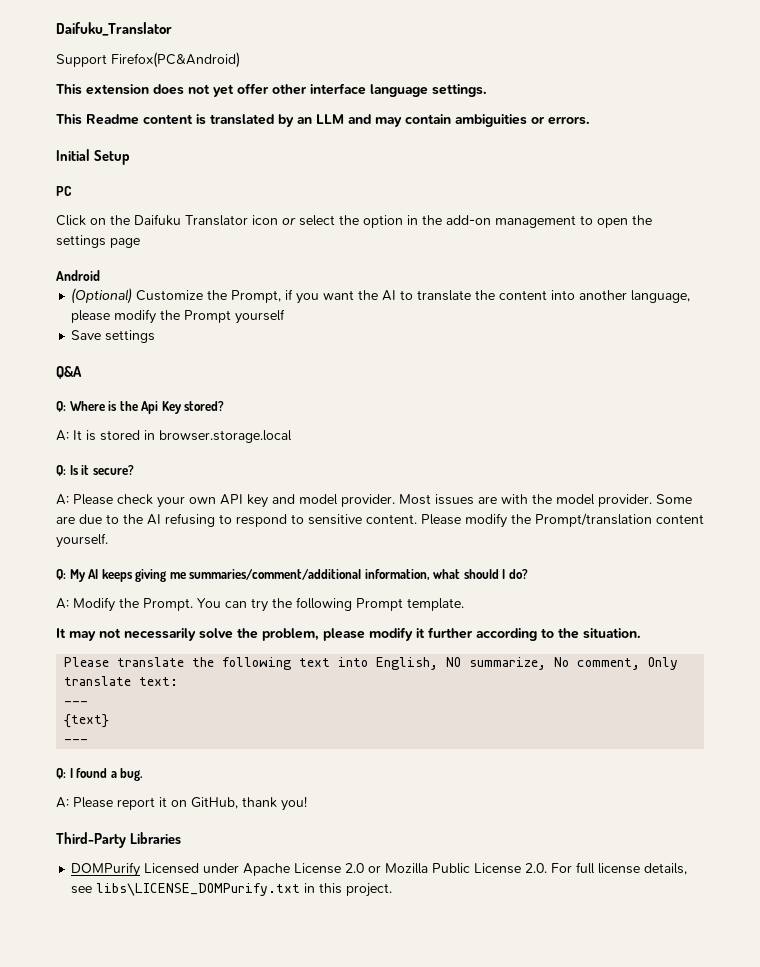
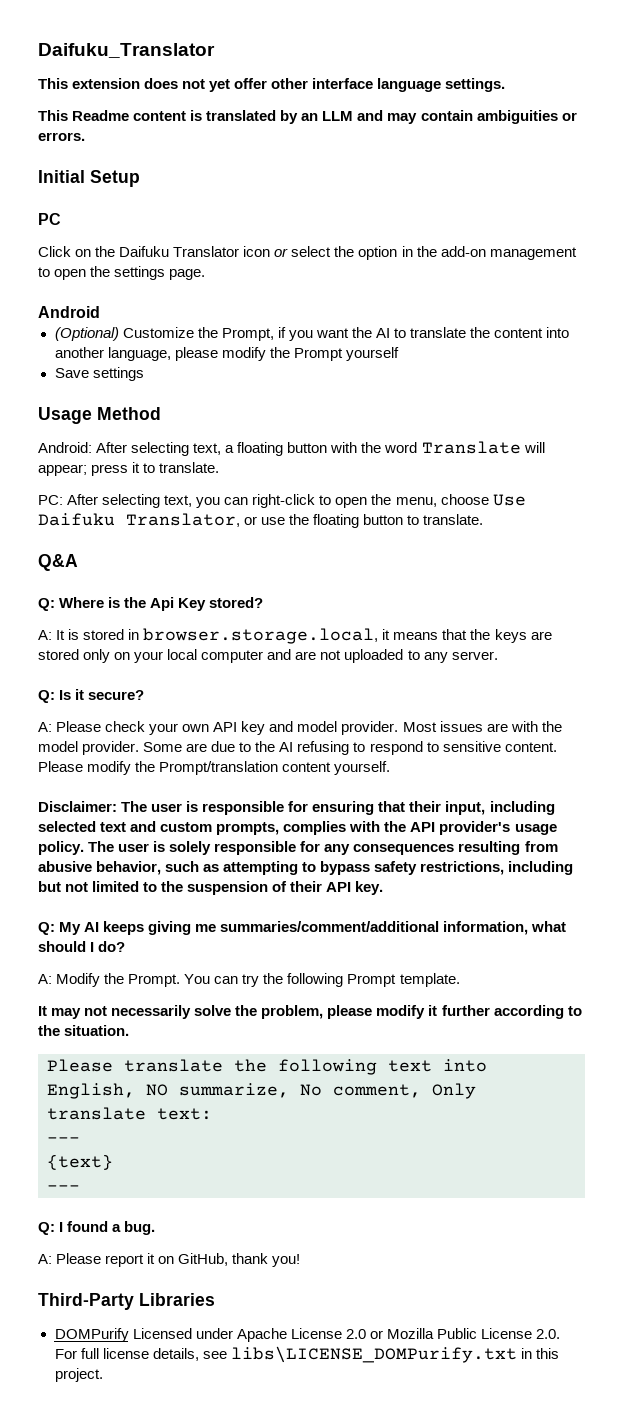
[56,52,240,68] // Support Firefox(PC&Android) -> (215, 50) none
[110,238,140,248] page -> [169,269,206,280] page.
(156, 336) none -> [38,407,161,424] [38,441,545,456] [38,462,220,476] [38,494,526,508] [38,513,484,528] // Usage Method // Android: After selecting text, a floating button with the word Translate will appear; press it to translate. // PC: After selecting text, you can right-click to open the menu, choose Use Daifuku Translator, or use the floating button to translate.
[159,430,292,443] browser.storage.local -> [143,628,552,644] [38,649,498,663] browser.storage.local, it means that the keys are stored only on your local computer and are not uploaded to any server.
(108, 540) none -> [38,801,555,815] [38,821,557,835] [38,841,558,855] [38,861,574,875] [38,881,384,895] // Disclaimer: The user is responsible for ensuring that their input, including selected text and custom prompts, complies with the API provider's usage policy. The user is solely responsible for any consequences resulting from abusive behavior, such as attempting to bypass safety restrictions, including but not limited to the suspension of their API key.

